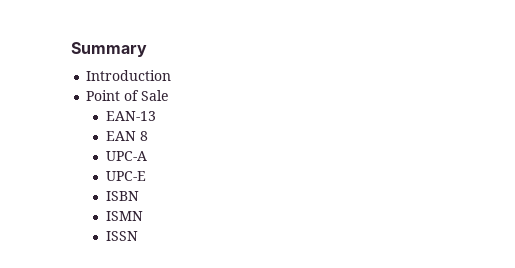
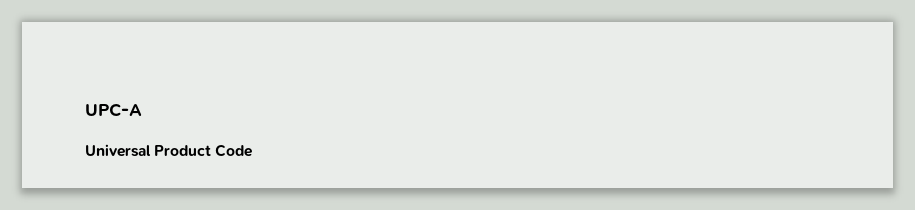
[71,42,147,57] [86,70,172,81] [86,90,169,101] [106,111,157,121] [106,131,149,141] [106,151,148,161] [106,171,147,181] [106,191,140,201] [106,211,144,221] [106,231,139,241] Summary // Introduction // Point of Sale // EAN-13 // EAN 8 // UPC-A // UPC-E // ISBN // ISMN // ISSN -> [85,103,142,117] [85,144,253,157] UPC-A // Universal Product Code

